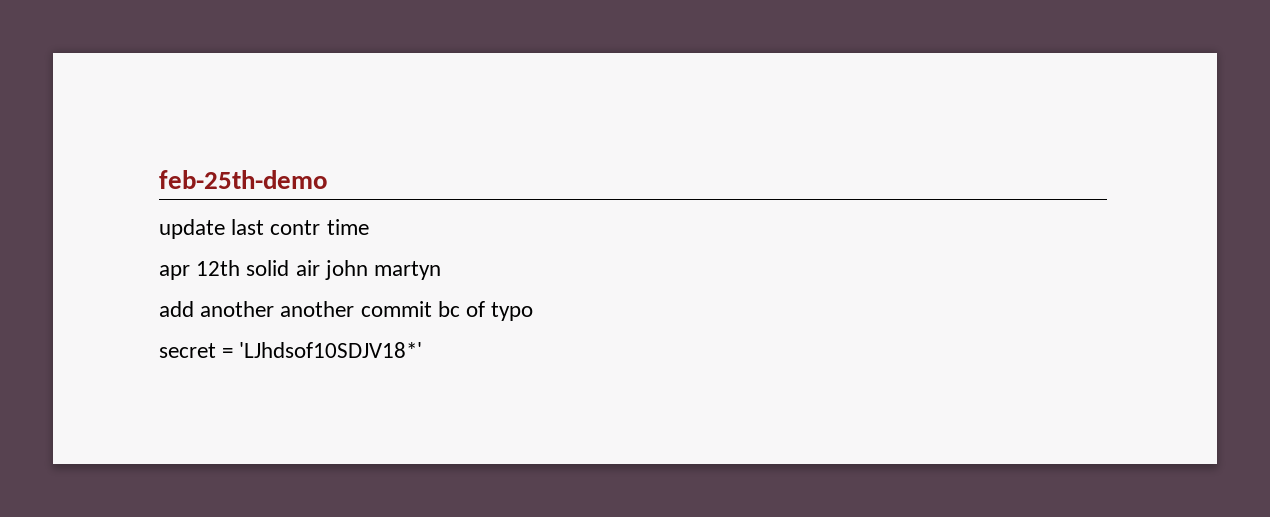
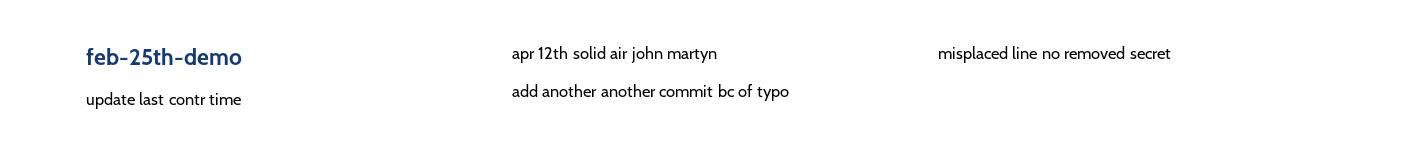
[159,342,423,358] secret = 'LJhdsof10SDJV18*' -> [938,46,1171,63] misplaced line no removed secret

